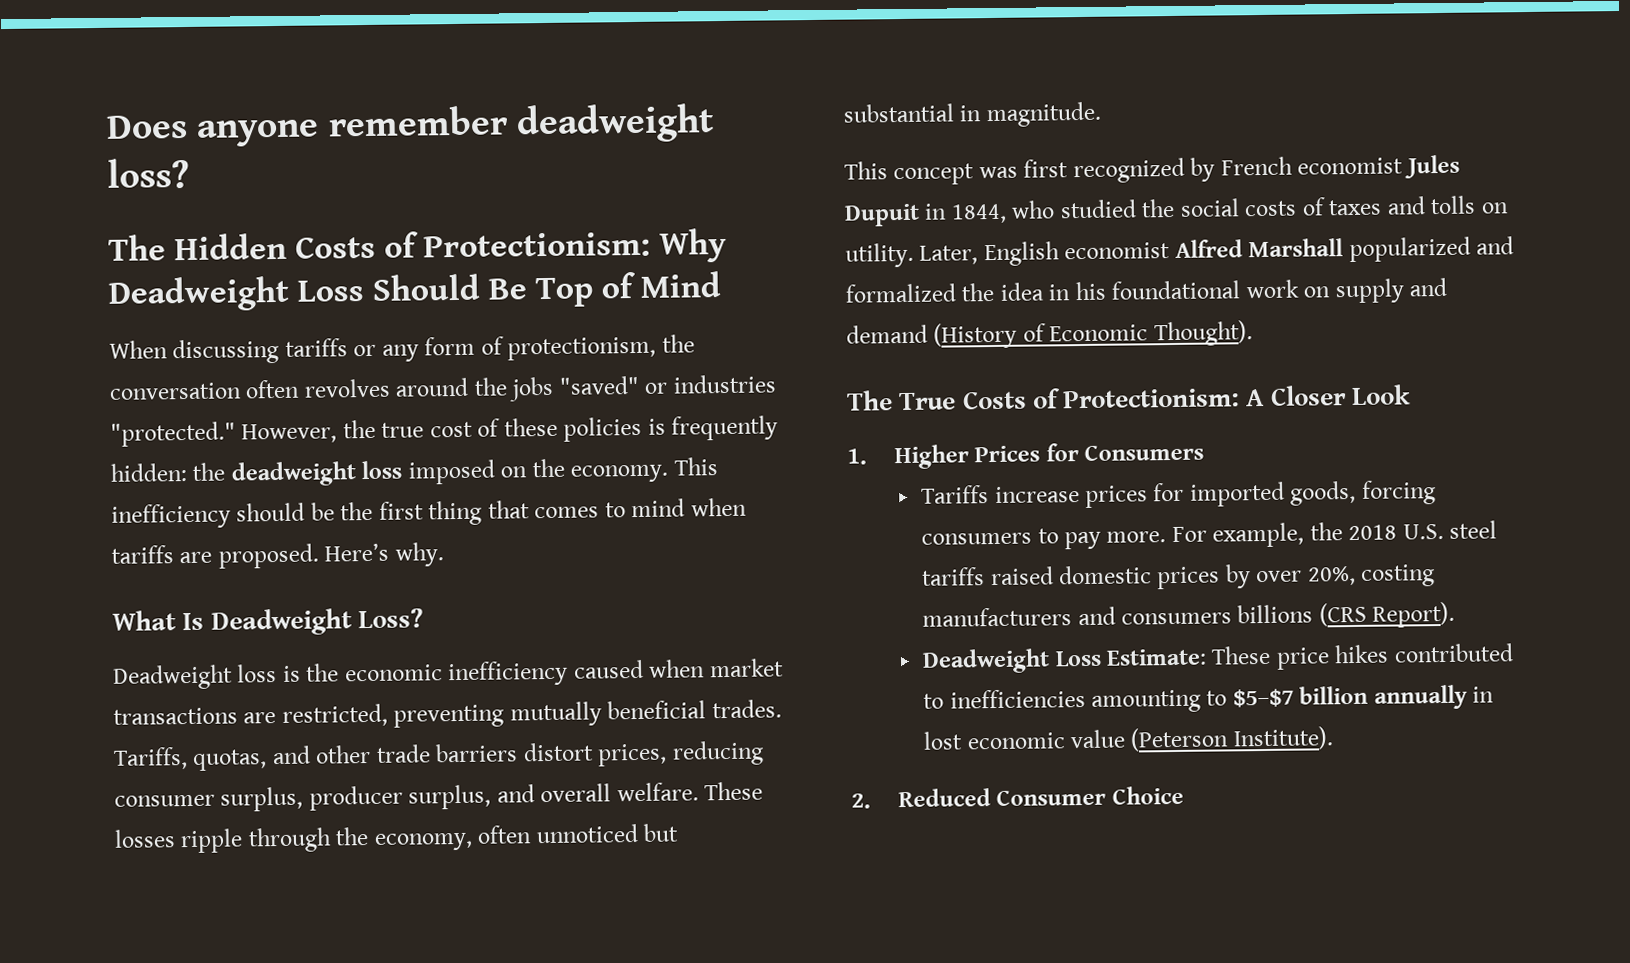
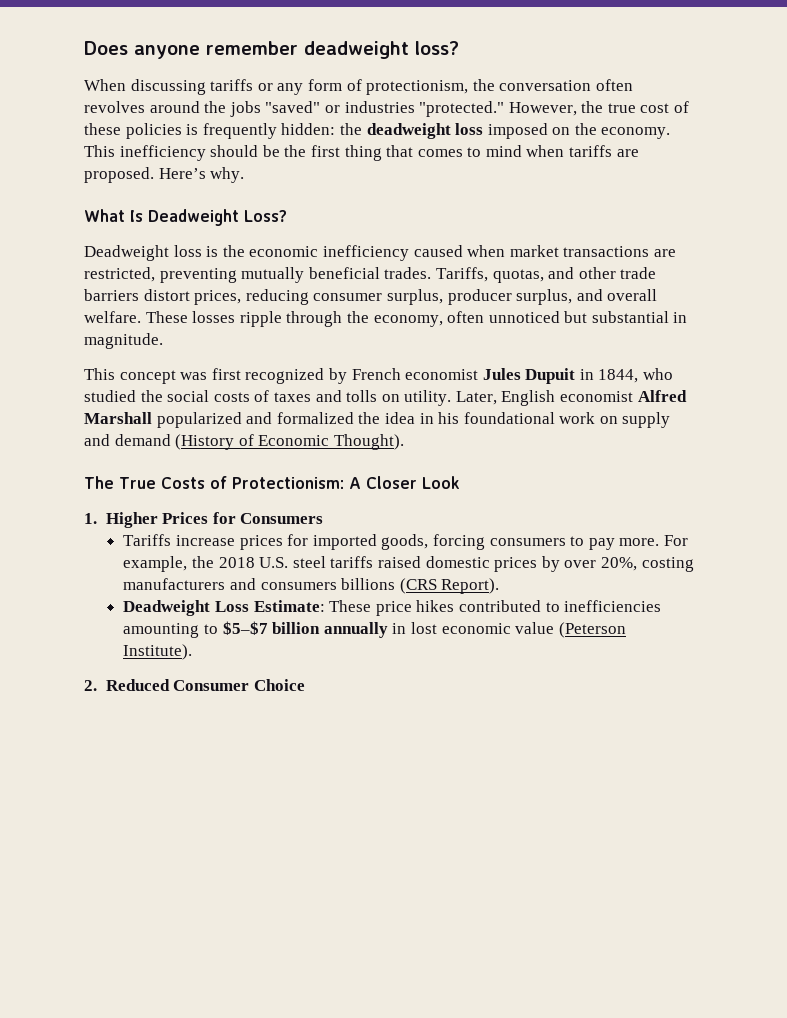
[108,227,728,263] [108,271,722,312] // The Hidden Costs of Protectionism: Why Deadweight Loss Should Be Top of Mind -> (459, 48) none

